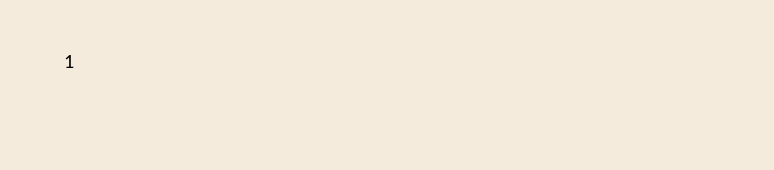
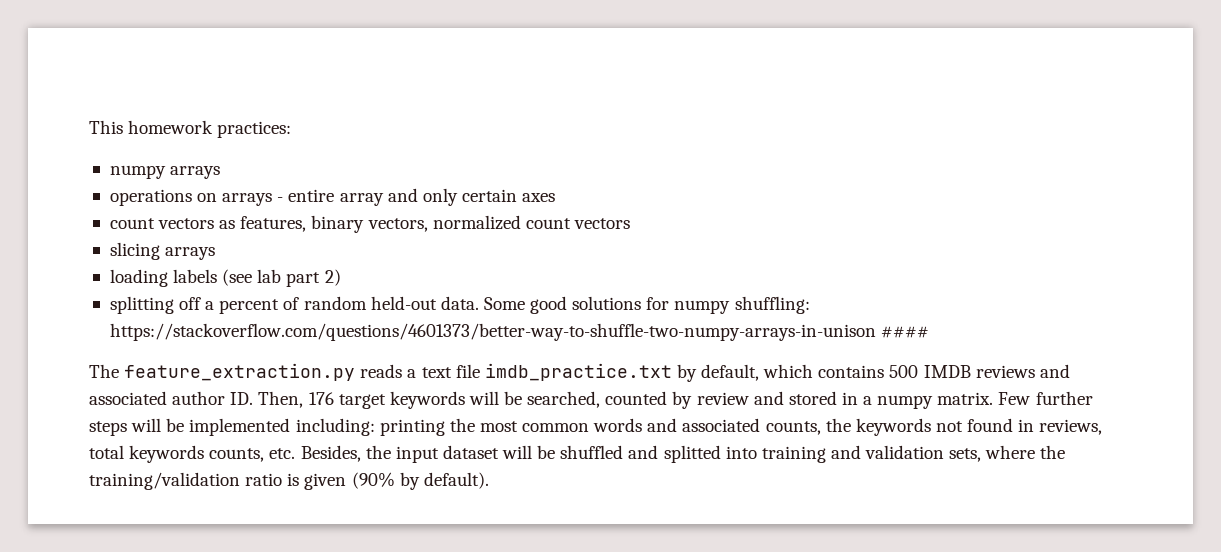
[64,55,74,68] 1 -> [89,120,292,138] [109,165,221,179] [109,188,556,206] [109,215,630,233] [109,242,216,260] [109,269,341,287] [109,296,810,314] [109,323,930,341] [89,363,1070,382] [89,391,1093,409] [89,418,1103,436] [89,445,1066,463] [89,472,489,490] This homework practices: // numpy arrays // operations on arrays - entire array and only certain axes // count vectors as features, binary vectors, normalized count vectors // slicing arrays // loading labels (see lab part 2) // splitting off a percent of random held-out data. Some good solutions for numpy shuffling: https://stackoverflow.com/questions/4601373/better-way-to-shuffle-two-numpy-arrays-in-unison #### // The feature_extraction.py reads a text file imdb_practice.txt by default, which contains 500 IMDB reviews and associated author ID. Then, 176 target keywords will be searched, counted by review and stored in a numpy matrix. Few further steps will be implemented including: printing the most common words and associated counts, the keywords not found in reviews, total keywords counts, etc. Besides, the input dataset will be shuffled and splitted into training and validation sets, where the training/validation ratio is given (90% by default).

